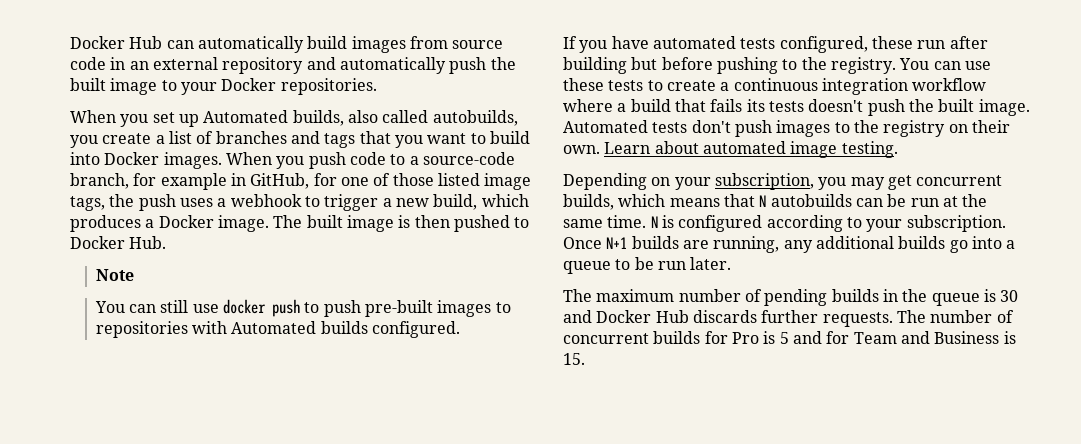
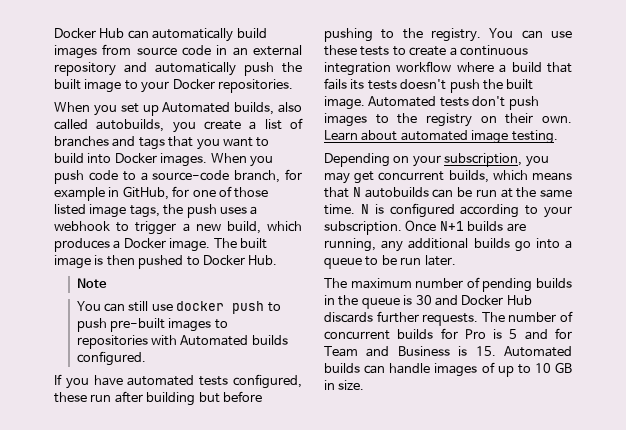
(585, 359) none -> [504,346,572,357] [324,362,572,377] [324,380,365,390] Automated builds can handle images of up to 10 GB in size.

